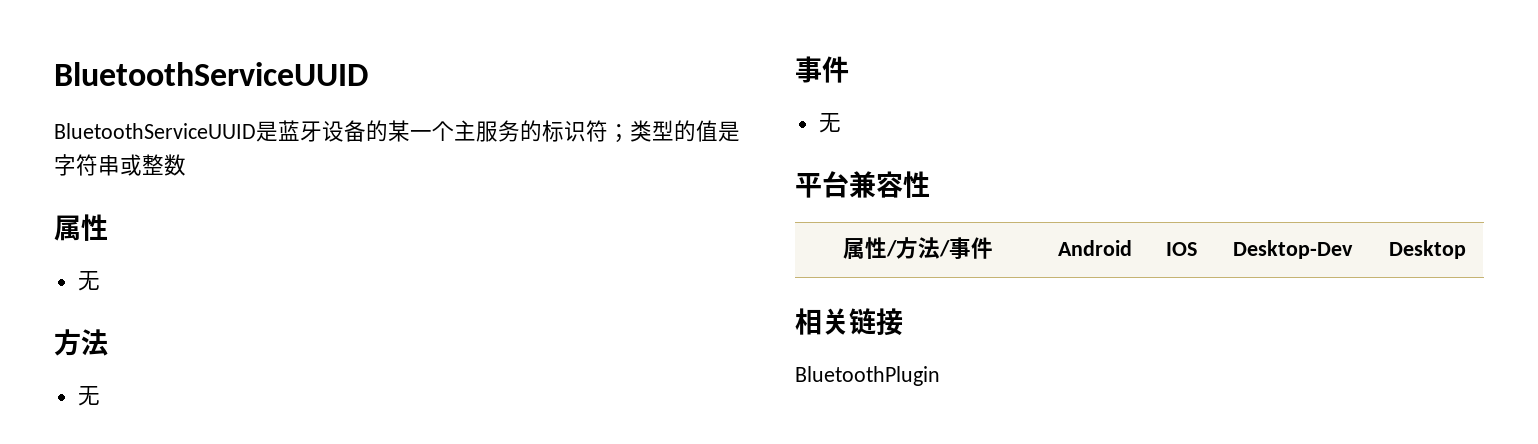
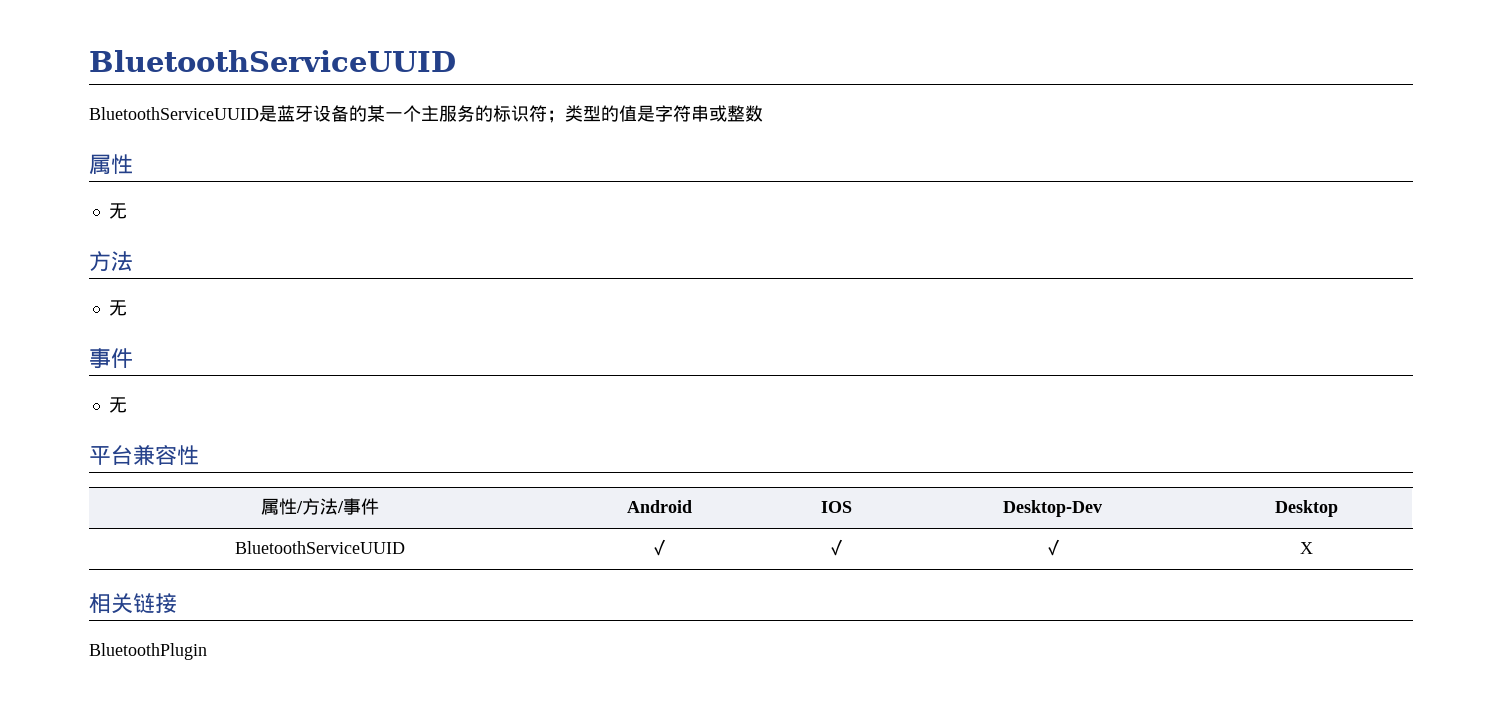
(1466, 249) none -> [235,541,405,554] [650,539,668,556] [827,539,845,556] [1043,539,1062,556] [1300,542,1313,554] // BluetoothServiceUUID | ✓ | ✓ | ✓ | X

